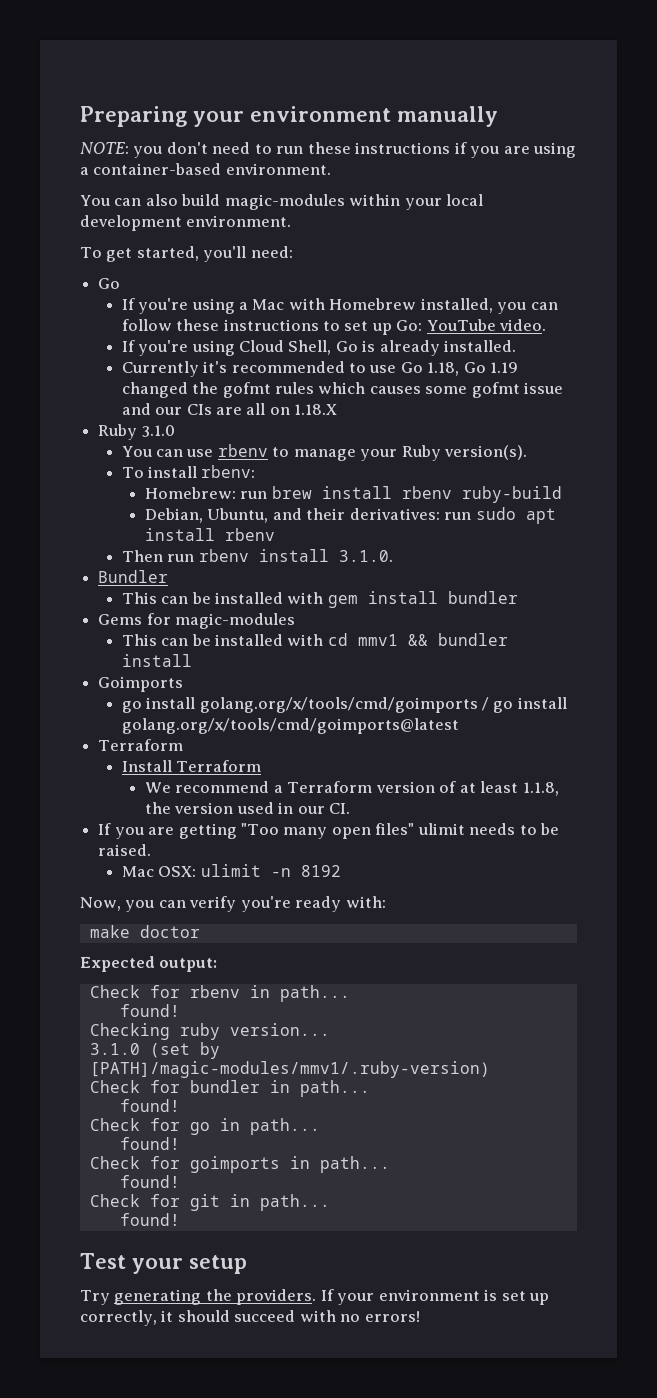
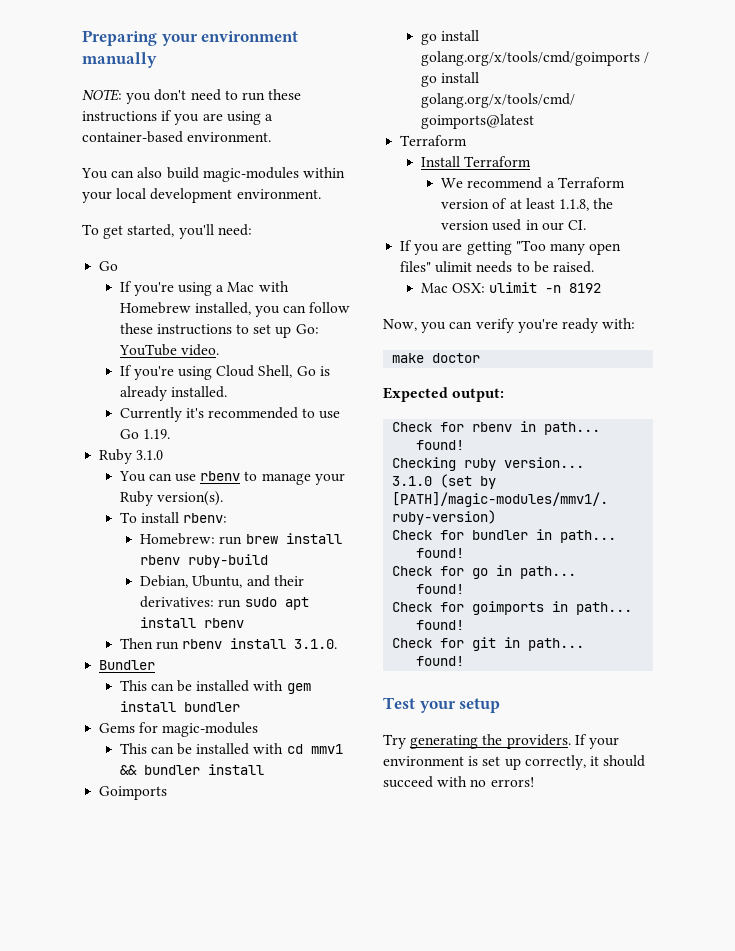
[427,362,519,376] [121,382,564,398] [121,403,338,415] 1.18, Go 1.19 changed the gofmt rules which causes some gofmt issue and our CIs are all on 1.18.X -> [142,429,170,439] 1.19.

